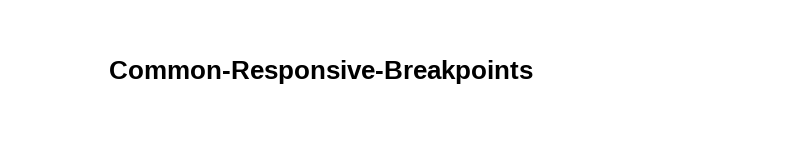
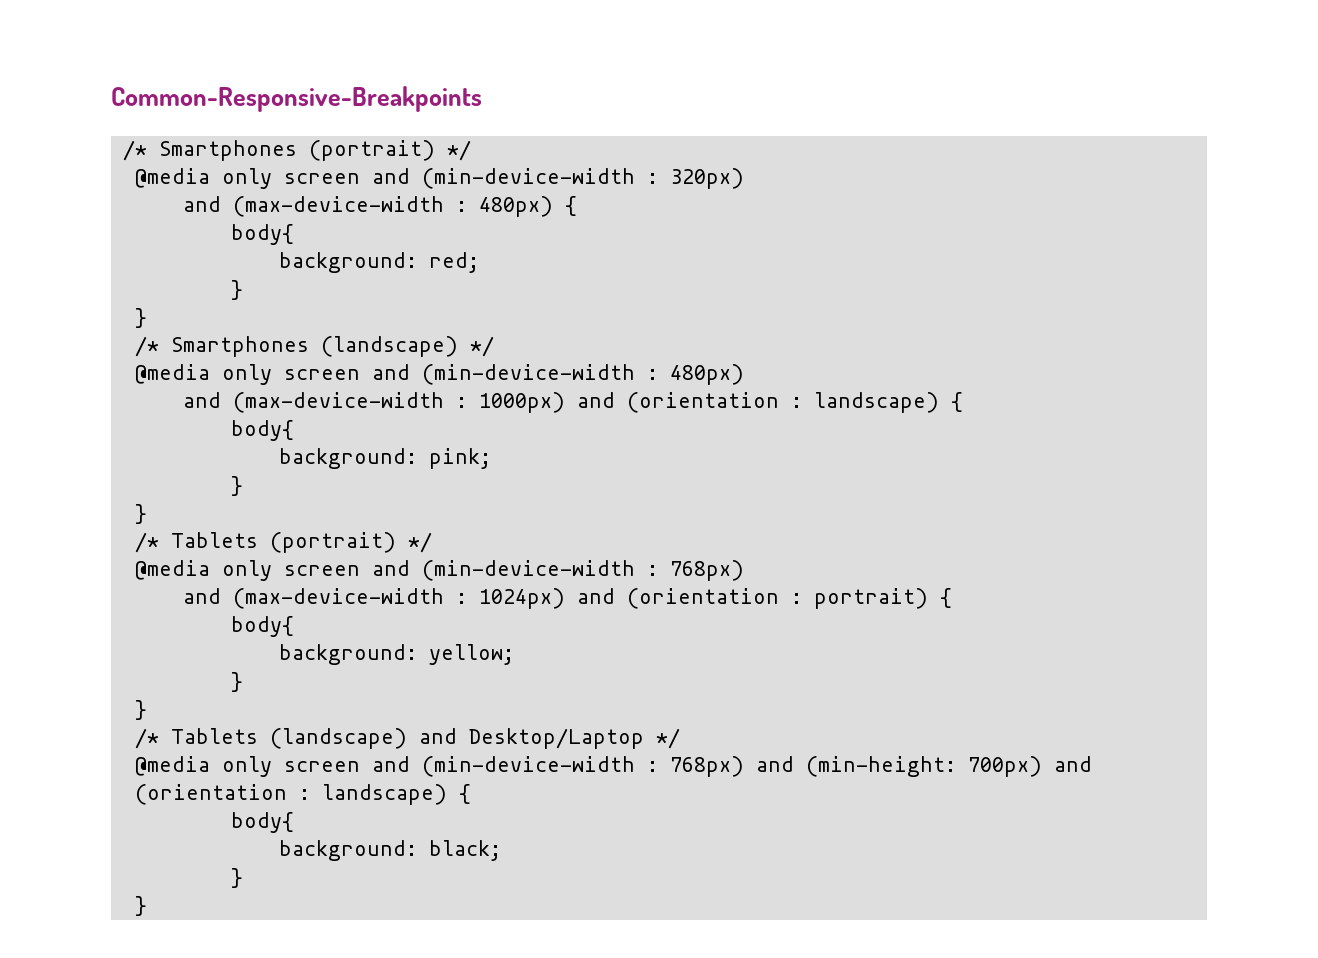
(533, 72) none -> [123,140,472,161] [135,168,745,189] [183,196,578,217] [231,224,295,245] [279,252,480,273] [231,280,244,300] [135,308,148,328] [135,336,495,357] [135,364,745,385] [183,392,964,413] [231,420,295,441] [279,448,492,469] [231,476,244,496] [135,504,148,524] [135,532,433,553] [135,560,745,581] [183,588,953,609] [231,616,295,637] [279,644,515,665] [231,672,244,692] [135,700,148,720] [135,728,681,749] [135,756,1093,777] [135,784,472,805] [231,812,295,833] [279,840,502,861] [231,868,244,888] [135,896,148,916] // /* Smartphones (portrait) */ // @media only screen and (min-device-width : 320px) // and (max-device-width : 480px) { // body{ // background: red; // } // } // /* Smartphones (landscape) */ // @media only screen and (min-device-width : 480px) // and (max-device-width : 1000px) and (orientation : landscape) { // body{ // background: pink; // } // } // /* Tablets (portrait) */ // @media only screen and (min-device-width : 768px) // and (max-device-width : 1024px) and (orientation : portrait) { // body{ // background: yellow; // } // } // /* Tablets (landscape) and Desktop/Laptop */ // @media only screen and (min-device-width : 768px) and (min-height: 700px) and (orientation : landscape) { // body{ // background: black; // } // }

